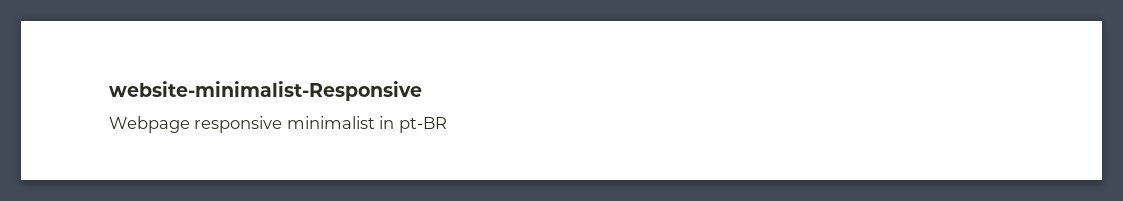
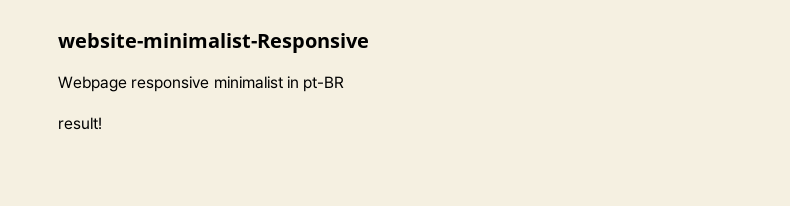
(447, 125) none -> [58,117,102,130] // result!

